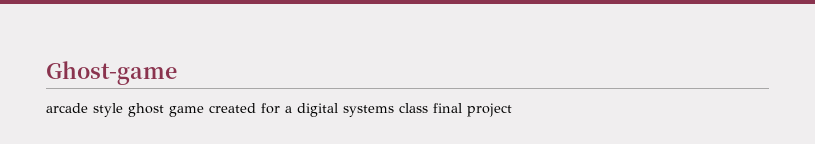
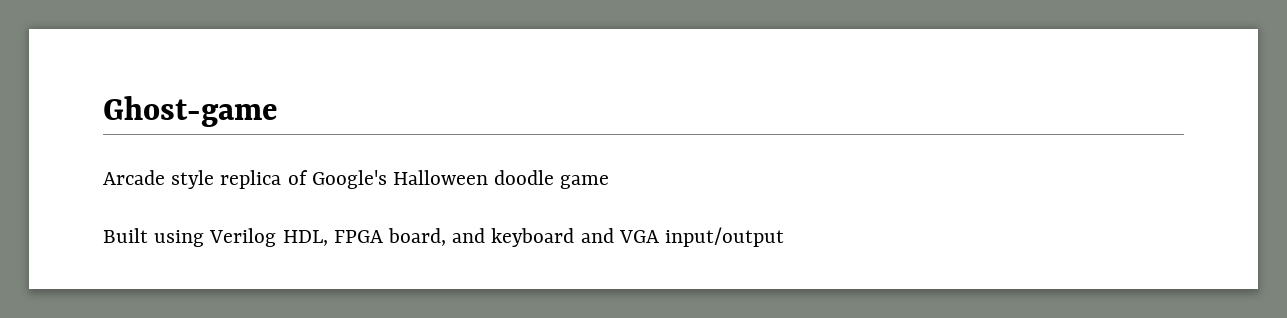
[46,103,512,117] arcade style ghost game created for a digital systems class final project -> [103,170,610,189] [103,227,785,247] Arcade style replica of Google's Halloween doodle game // Built using Verilog HDL, FPGA board, and keyboard and VGA input/output

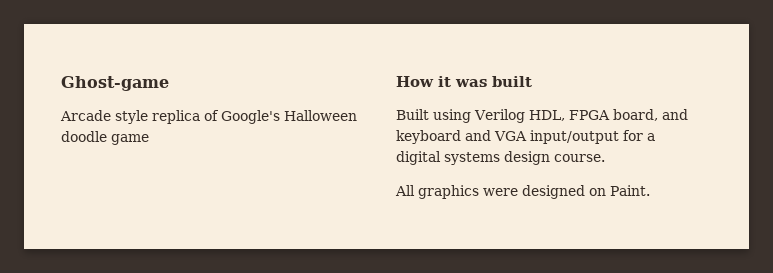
(610, 182) none -> [396,76,532,87] // How it was built
(785, 237) none -> [623,130,655,141] [396,151,605,165] [395,185,650,199] for a digital systems design course. // All graphics were designed on Paint.

